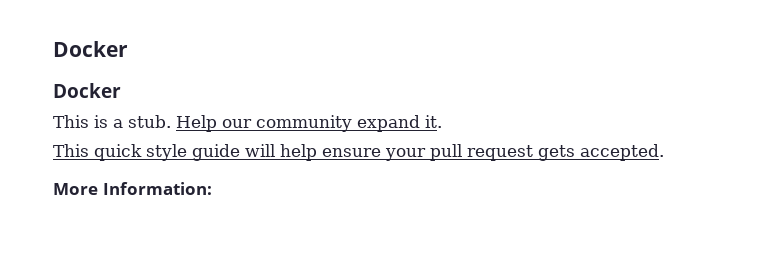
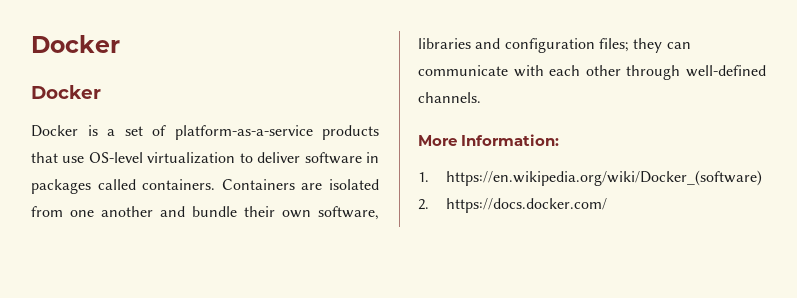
[53,115,89,128] This -> [31,125,78,137] Docker
[128,115,442,132] [53,144,664,161] [53,182,212,195] stub. Help our community expand it. // This quick style guide will help ensure your pull request gets accepted. // More Information: -> [124,125,379,140] [31,152,379,164] [31,179,380,194] [31,206,379,220] [418,38,691,53] [418,65,766,80] [418,92,481,103] [418,134,560,146] [418,170,762,186] [418,198,607,213] set of platform-as-a-service products that use OS-level virtualization to deliver software in packages called containers. Containers are isolated from one another and bundle their own software, libraries and configuration files; they can communicate with each other through well-defined channels. // More Information: // 1. https://en.wikipedia.org/wiki/Docker_(software) // 2. https://docs.docker.com/

